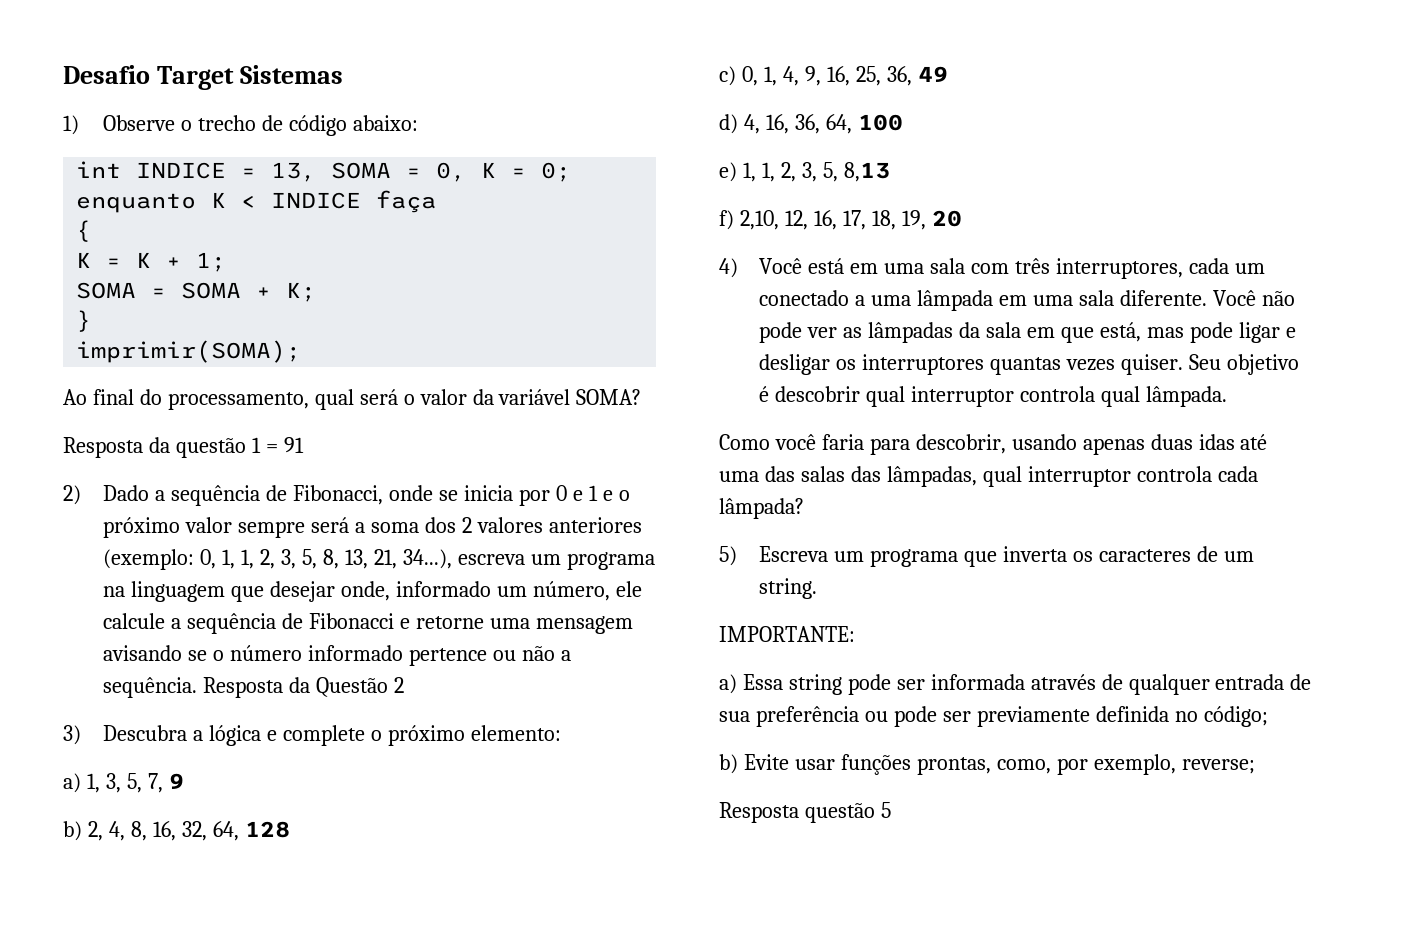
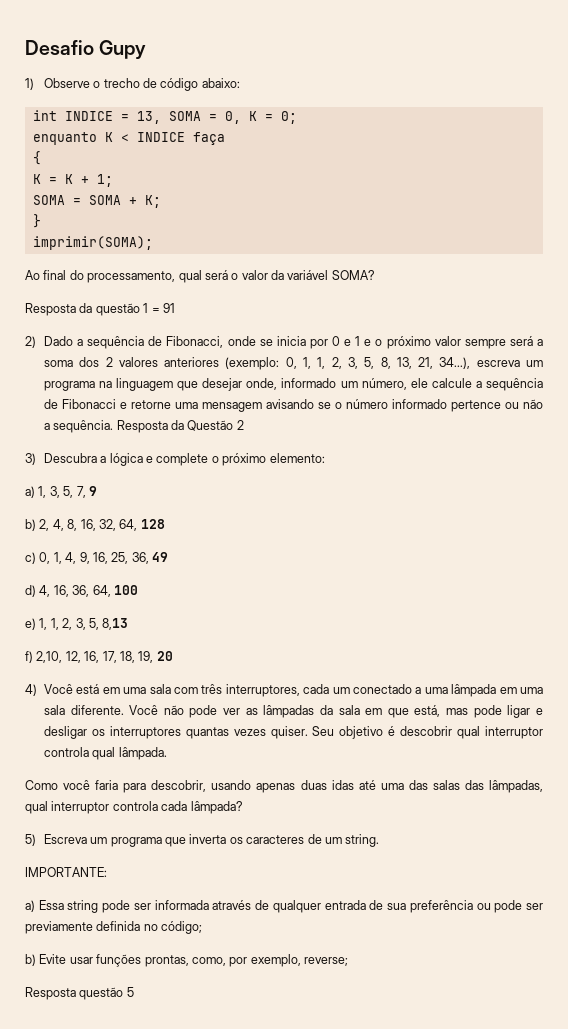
[156,65,343,90] Target Sistemas -> [99,40,147,59] Gupy

